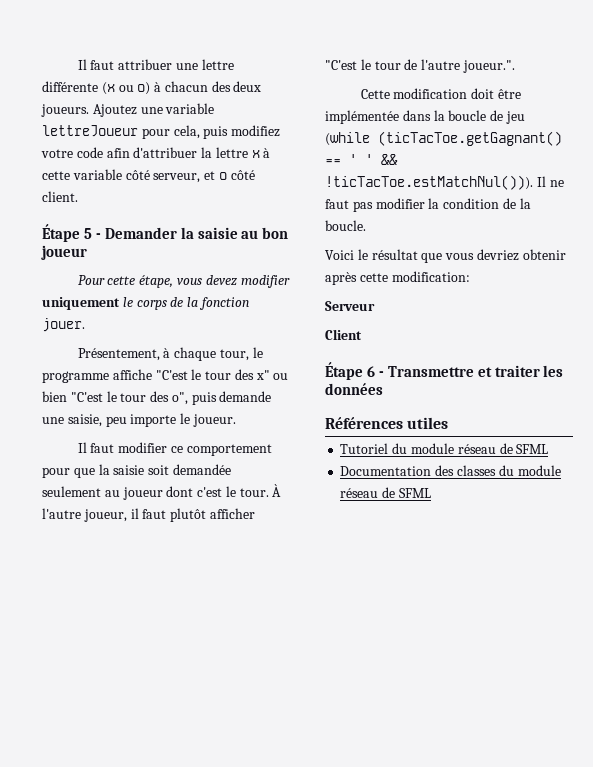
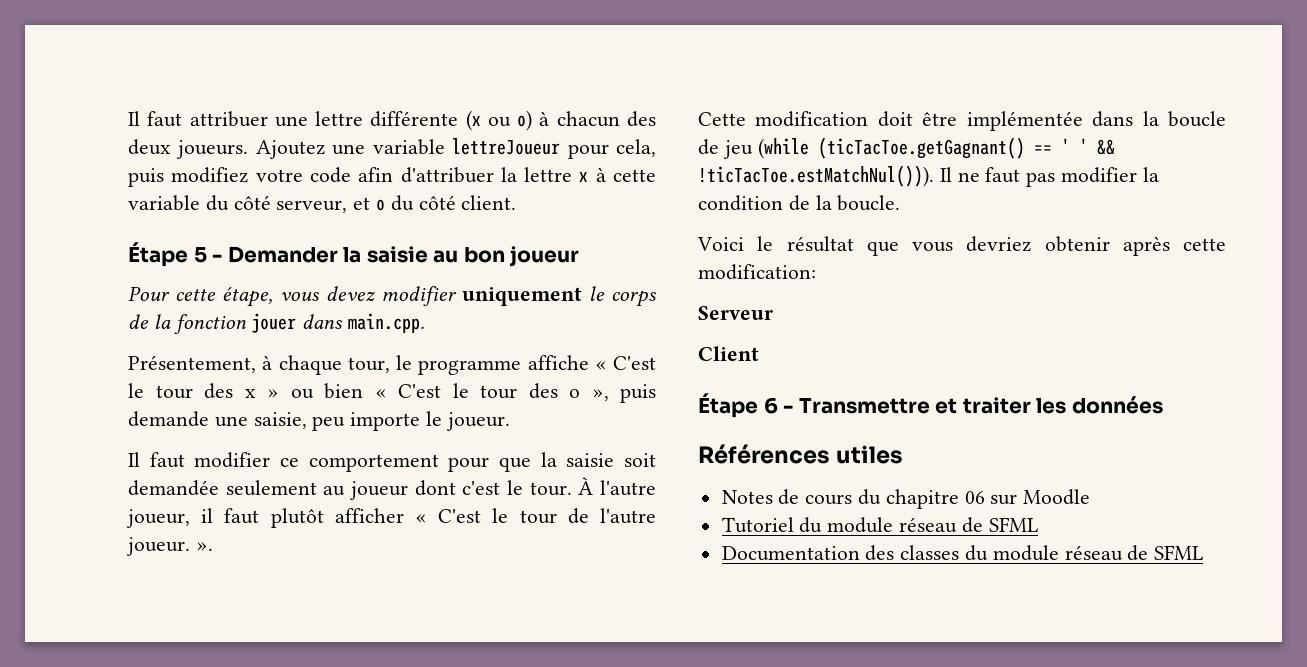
(122, 174) none -> [205,195,229,211] du
(227, 176) none -> [390,195,414,211] du
[42,318,85,332] jouer. -> [251,313,426,333] jouer dans main.cpp.
[155,369,289,380] [42,391,188,405] "C'est le tour des x" ou bien "C'est le tour des o", -> [594,356,656,370] [128,383,609,401] « C'est le tour des x » ou bien « C'est le tour des o »,
[325,60,357,70] "C'est -> [414,509,482,523] « C'est
[462,60,515,73] joueur.". -> [126,537,213,556] joueur. ».
(449, 423) none -> [721,489,1091,509] // Notes de cours du chapitre 06 sur Moodle

